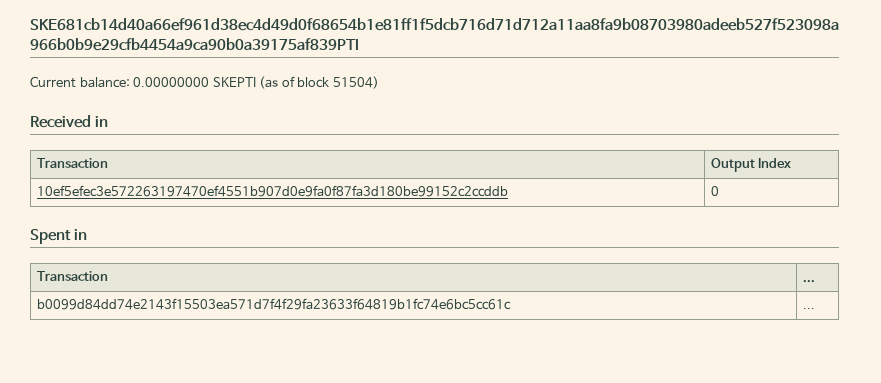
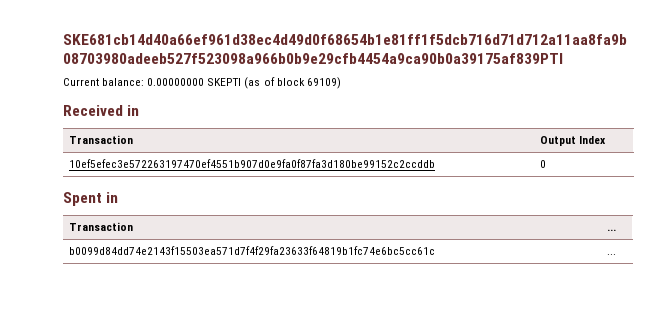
[332,76,379,89] 51504) -> [306,77,341,89] 69109)

